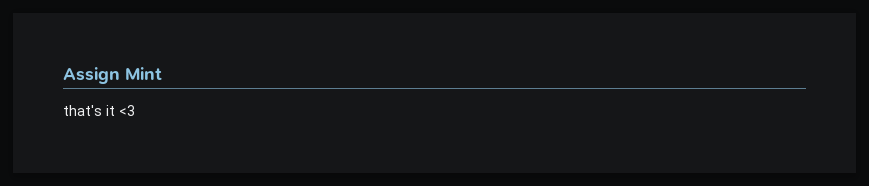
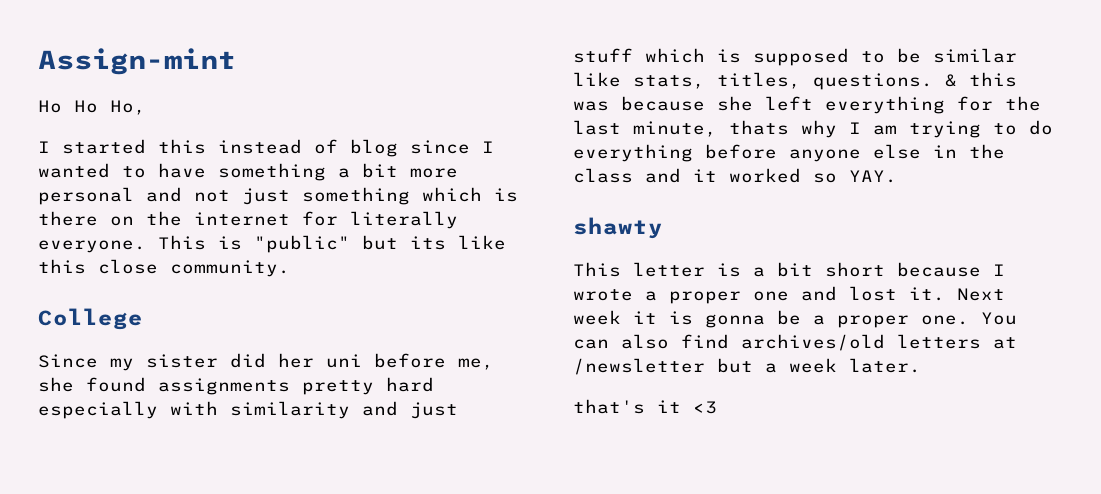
[63,67,162,84] Assign Mint -> [38,48,236,75] [38,100,146,115] [38,139,494,157] [38,163,458,181] [38,187,518,205] [38,211,458,229] [38,235,506,253] [38,259,290,277] [38,308,143,330] [38,353,494,371] [38,377,434,395] [38,401,458,419] [573,48,1017,66] [573,72,1017,90] [573,96,1041,114] [573,120,1053,138] [573,144,1005,162] [573,168,897,183] [573,217,663,239] [573,262,1005,277] [573,286,1005,304] [573,310,1017,328] [573,334,1017,351] [573,358,921,375] Assign-mint // Ho Ho Ho, // I started this instead of blog since I wanted to have something a bit more personal and not just something which is there on the internet for literally everyone. This is "public" but its like this close community. // College // Since my sister did her uni before me, she found assignments pretty hard especially with similarity and just stuff which is supposed to be similar like stats, titles, questions. & this was because she left everything for the last minute, thats why I am trying to do everything before anyone else in the class and it worked so YAY. // shawty // This letter is a bit short because I wrote a proper one and lost it. Next week it is gonna be a proper one. You can also find archives/old letters at /newsletter but a week later.

